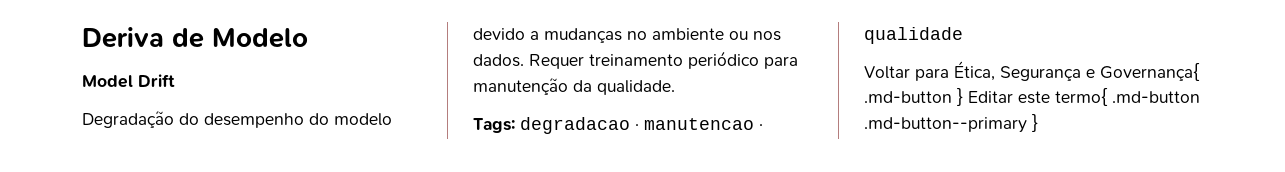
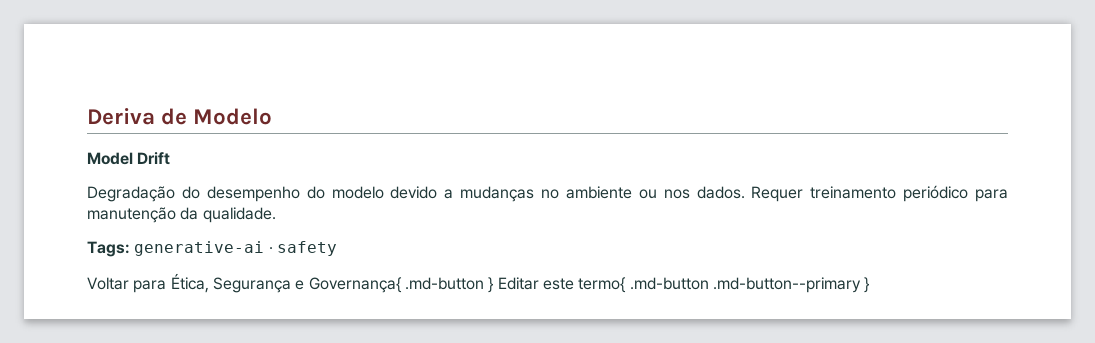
[520,117,763,134] [864,27,963,44] degradacao · manutencao · qualidade -> [134,241,337,256] generative-ai · safety

